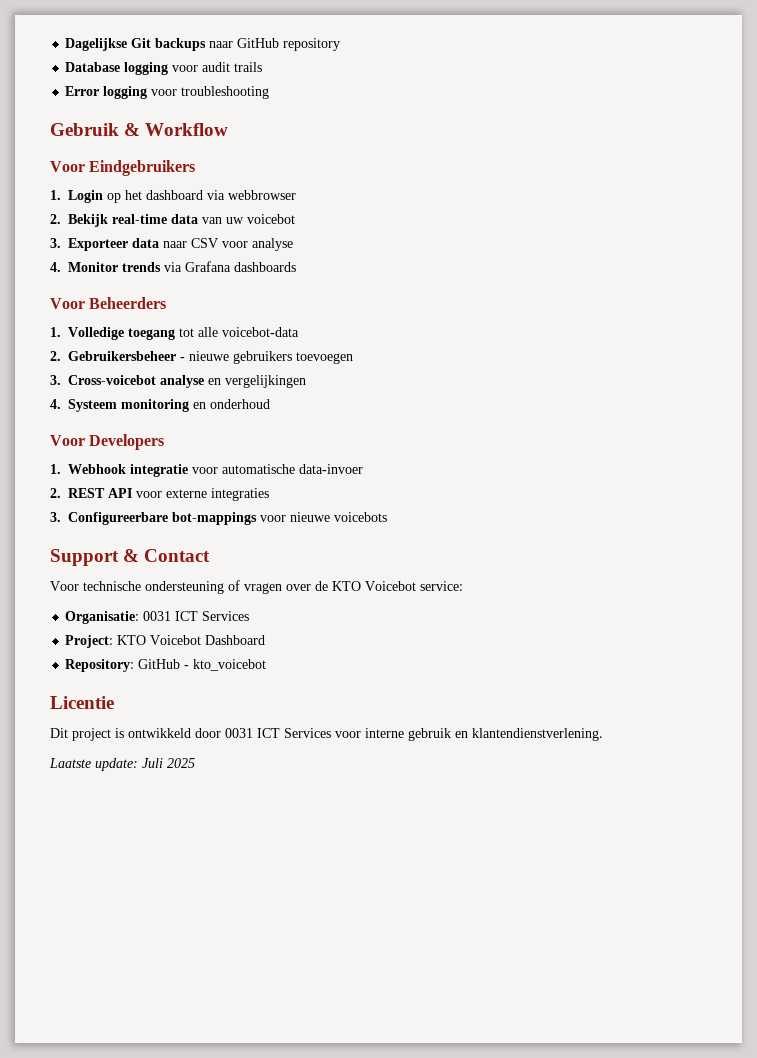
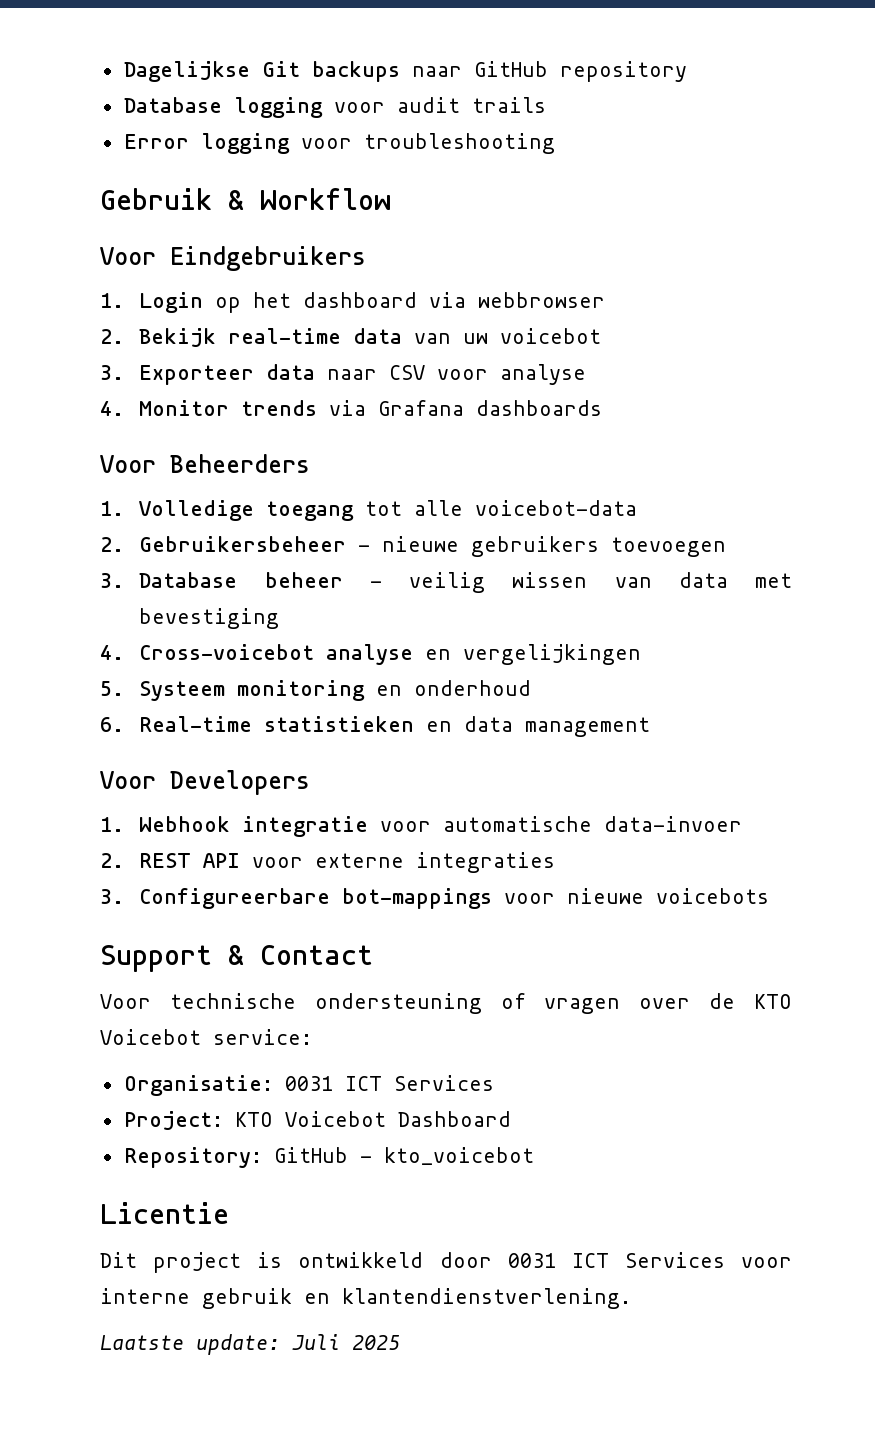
(61, 380) none -> [139,572,792,593] [139,608,280,629] [100,645,124,660] Database beheer - veilig wissen van data met bevestiging // 4.
[50,399,61,409] 4. -> [100,681,124,696] 5.
(270, 404) none -> [100,716,651,737] // 6. Real-time statistieken en data management

